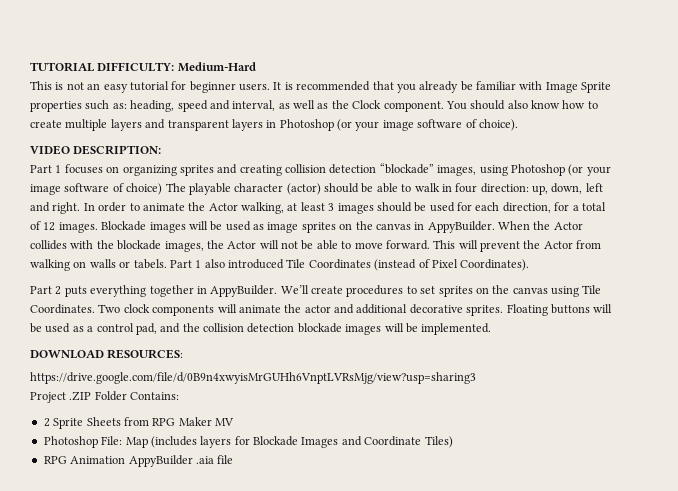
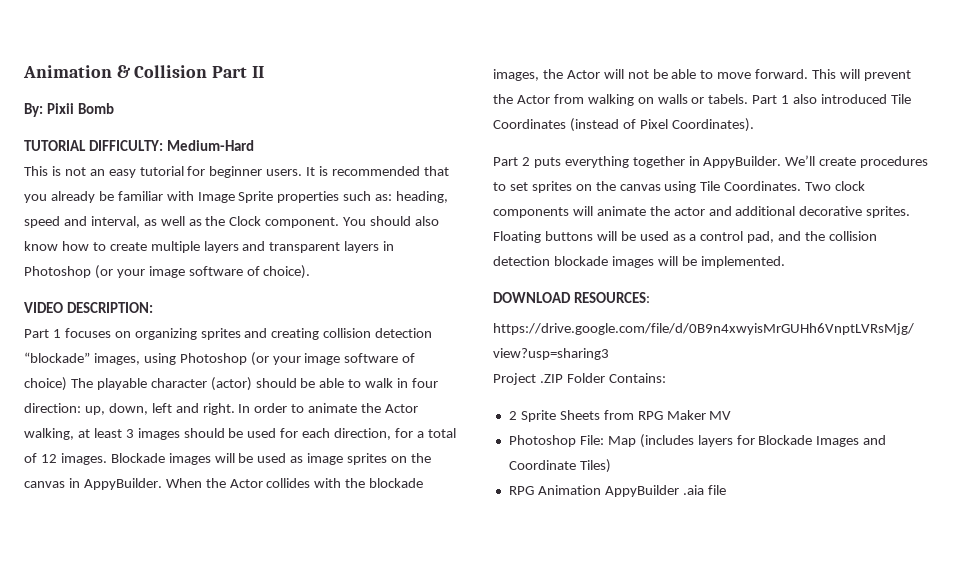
(30, 67) none -> [23,65,264,78] [24,103,114,117] Animation & Collision Part II // By: Pixii Bomb //

